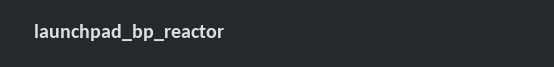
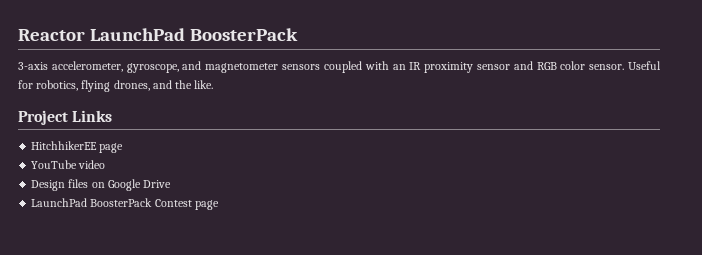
[34,24,224,41] launchpad_bp_reactor -> [18,28,298,41] [18,61,661,73] [18,80,214,92] [18,110,113,125] [31,141,124,153] [31,160,106,169] [31,179,172,191] [31,198,219,210] Reactor LaunchPad BoosterPack // 3-axis accelerometer, gyroscope, and magnetometer sensors coupled with an IR proximity sensor and RGB color sensor. Useful for robotics, flying drones, and the like. // Project Links // HitchhikerEE page // YouTube video // Design files on Google Drive // LaunchPad BoosterPack Contest page

